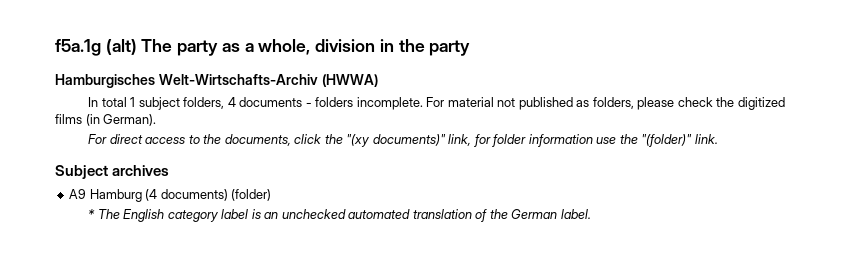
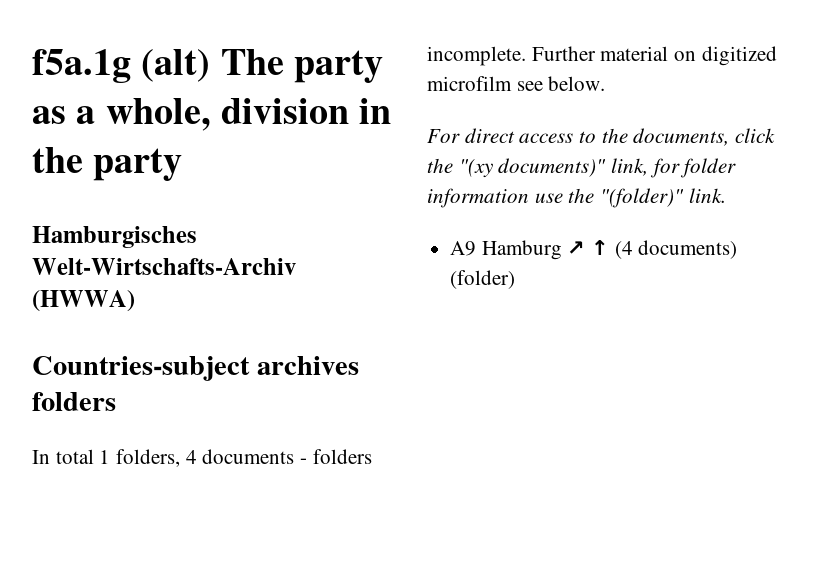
(378, 80) none -> [32,356,359,381] [32,392,116,411] // Countries-subject archives folders
[138,97,180,110] subject -> (111, 457) none
[426,97,785,110] [55,114,157,126] For material not published as folders, please check the digitized films (in German). -> [531,46,777,66] [427,76,606,91] Further material on digitized microfilm see below.
[55,165,170,179] // Subject archives -> (726, 195) none
(142, 195) none -> [567,240,610,255] ↗ ↑
[88,209,591,222] // * The English category label is an unchecked automated translation of the German label. -> (516, 279) none

